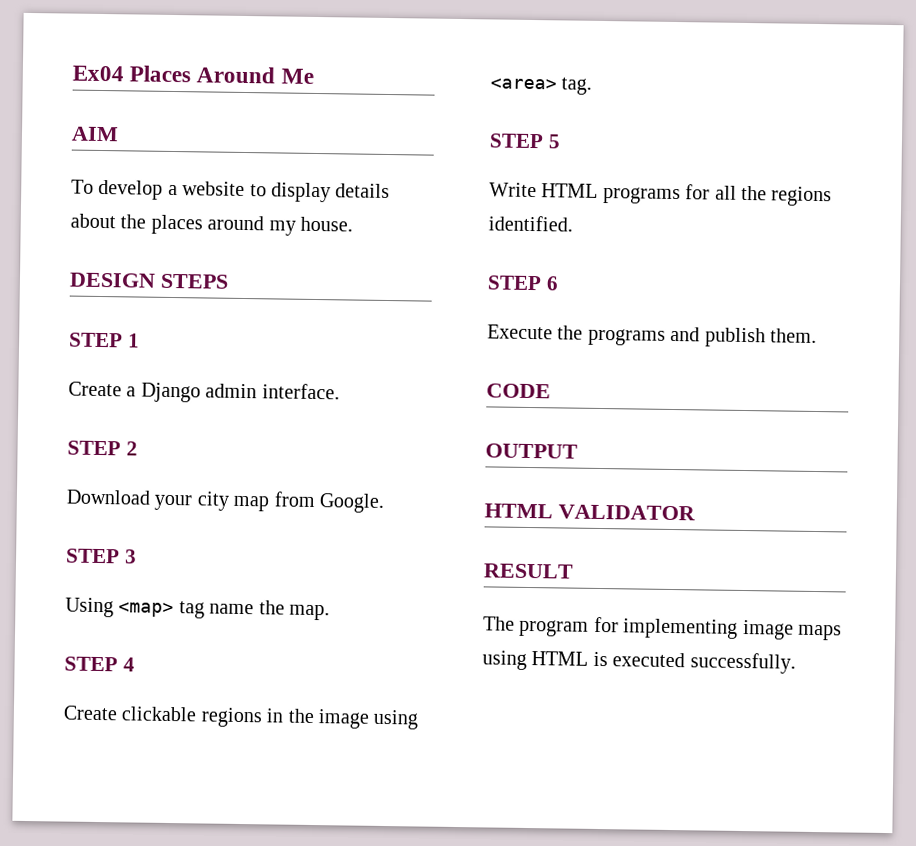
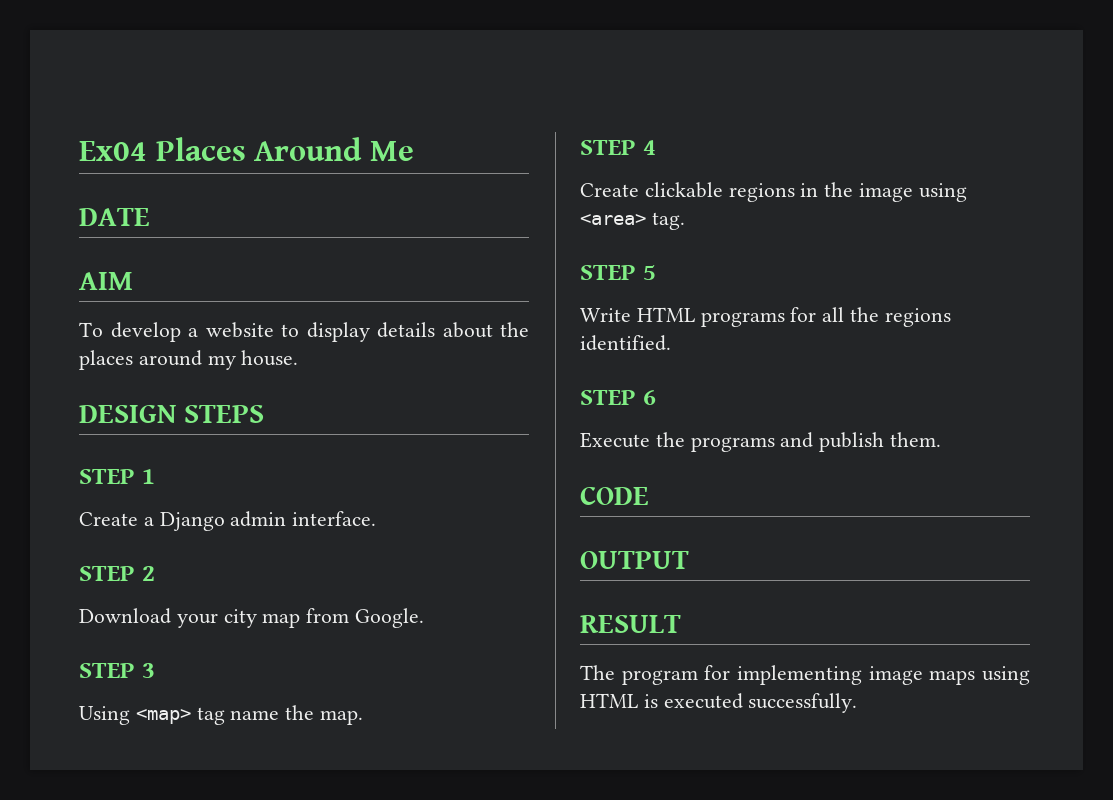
(314, 76) none -> [79,208,150,226] // DATE
[484,503,696,521] // HTML VALIDATOR -> (689, 560) none

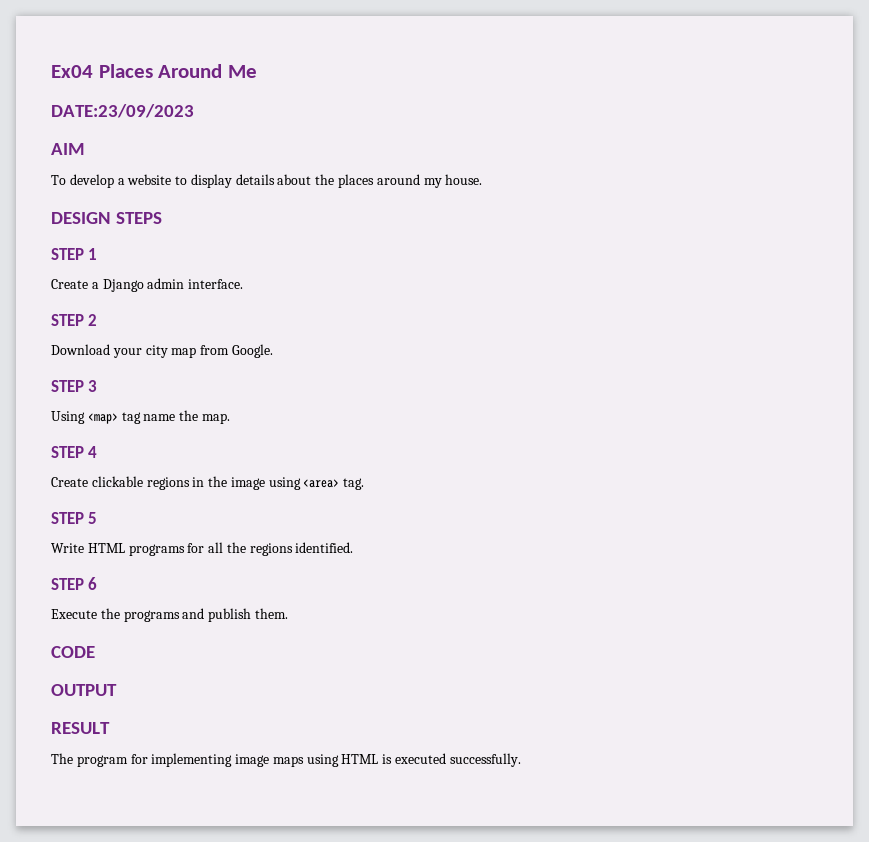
[79,208,150,226] DATE -> [51,104,194,118] DATE:23/09/2023

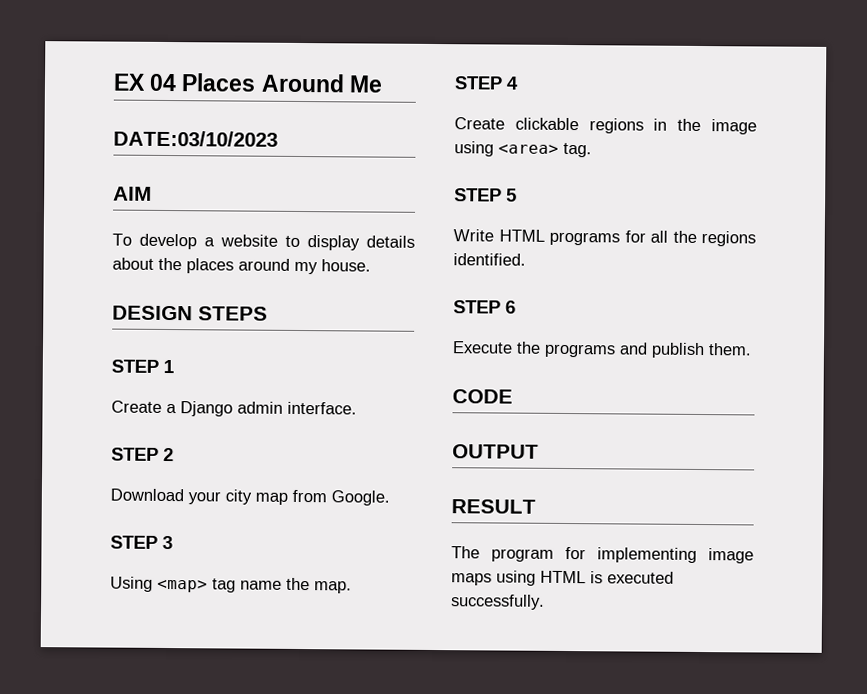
[51,65,93,78] Ex04 -> [113,73,178,92] EX 04
[51,104,194,118] DATE:23/09/2023 -> [113,130,278,147] DATE:03/10/2023

